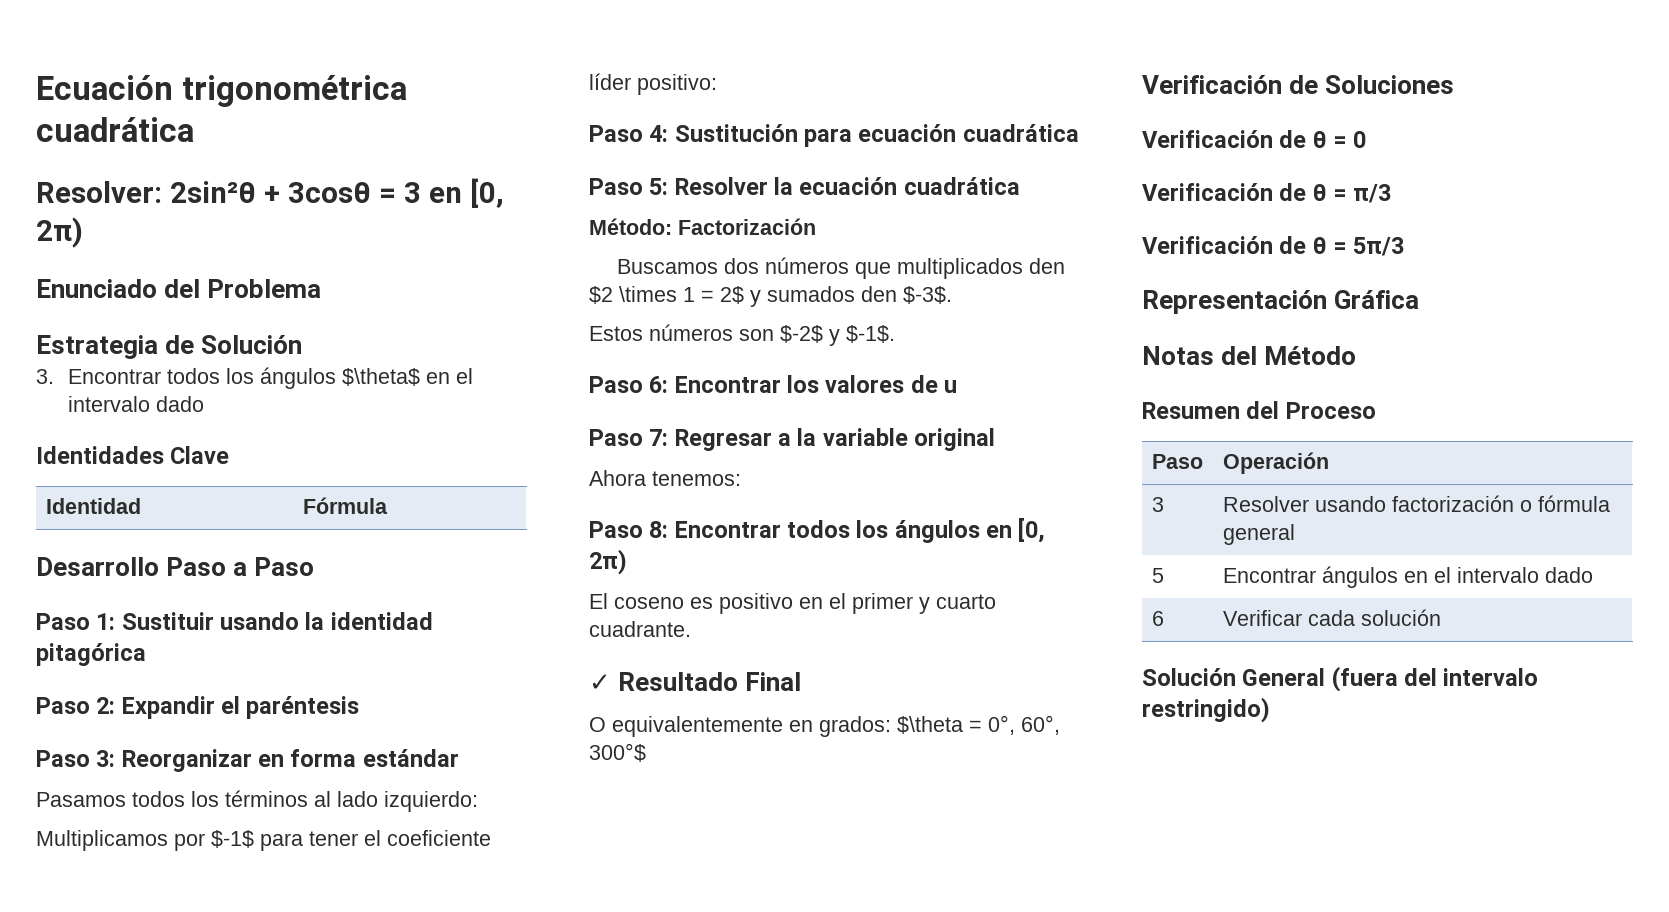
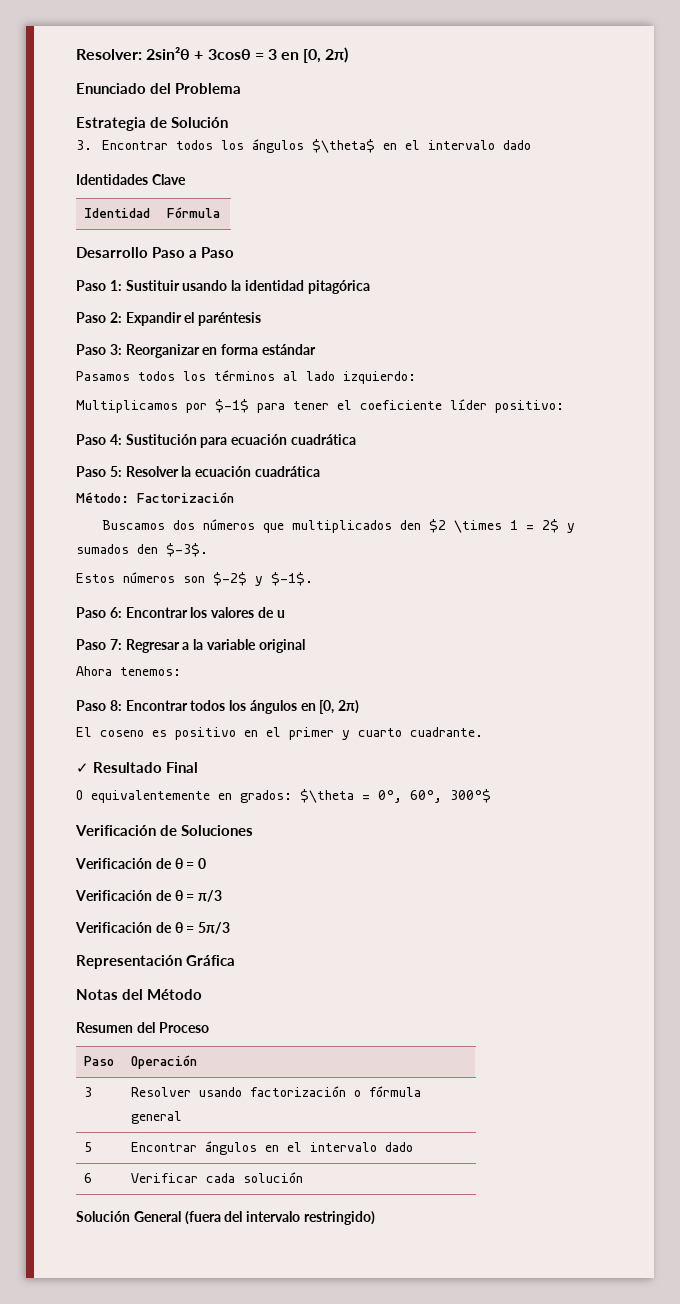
[36,75,407,107] [36,117,194,142] Ecuación trigonométrica cuadrática // -> (76, 54) none

